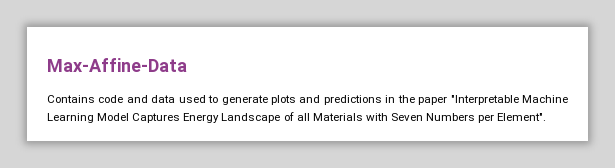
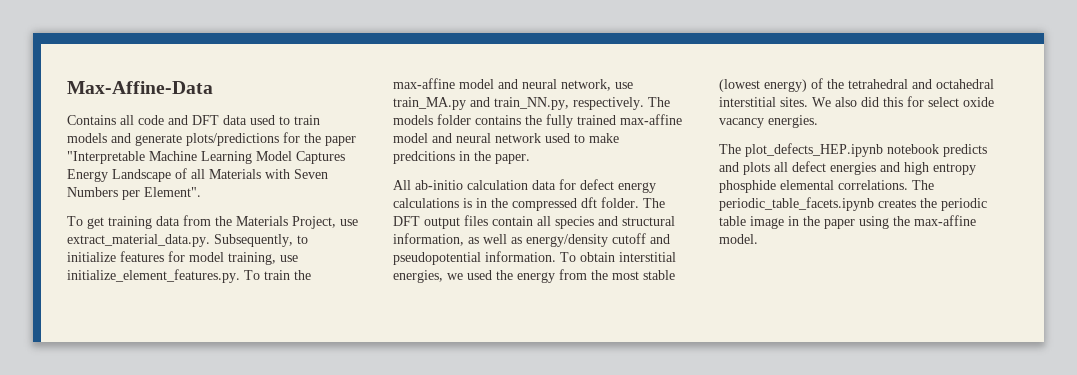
(95, 99) none -> [120,115,134,125] all
(148, 99) none -> [192,115,219,125] DFT
[221,95,396,105] generate plots and predictions in -> [294,115,320,125] [67,132,300,146] train models and generate plots/predictions for
(547, 117) none -> [67,215,358,229] [67,234,308,247] [67,251,298,265] [67,269,311,283] [393,78,633,91] [393,97,670,110] [393,114,682,128] [393,133,619,143] [393,151,530,164] [393,179,656,193] [393,197,665,211] [393,215,675,229] [393,233,670,247] [393,251,676,265] [393,269,675,283] [719,78,994,92] [719,96,994,107] [719,115,818,128] [719,143,987,157] [719,161,976,175] [719,180,934,193] [719,197,987,211] [719,215,976,229] [719,234,758,244] // To get training data from the Materials Project, use extract_material_data.py. Subsequently, to initialize features for model training, use initialize_element_features.py. To train the max-affine model and neural network, use train_MA.py and train_NN.py, respectively. The models folder contains the fully trained max-affine model and neural network used to make predcitions in the paper. // All ab-initio calculation data for defect energy calculations is in the compressed dft folder. The DFT output files contain all species and structural information, as well as energy/density cutoff and pseudopotential information. To obtain interstitial energies, we used the energy from the most stable (lowest energy) of the tetrahedral and octahedral interstitial sites. We also did this for select oxide vacancy energies. // The plot_defects_HEP.ipynb notebook predicts and plots all defect energies and high entropy phosphide elemental correlations. The periodic_table_facets.ipynb creates the periodic table image in the paper using the max-affine model.

